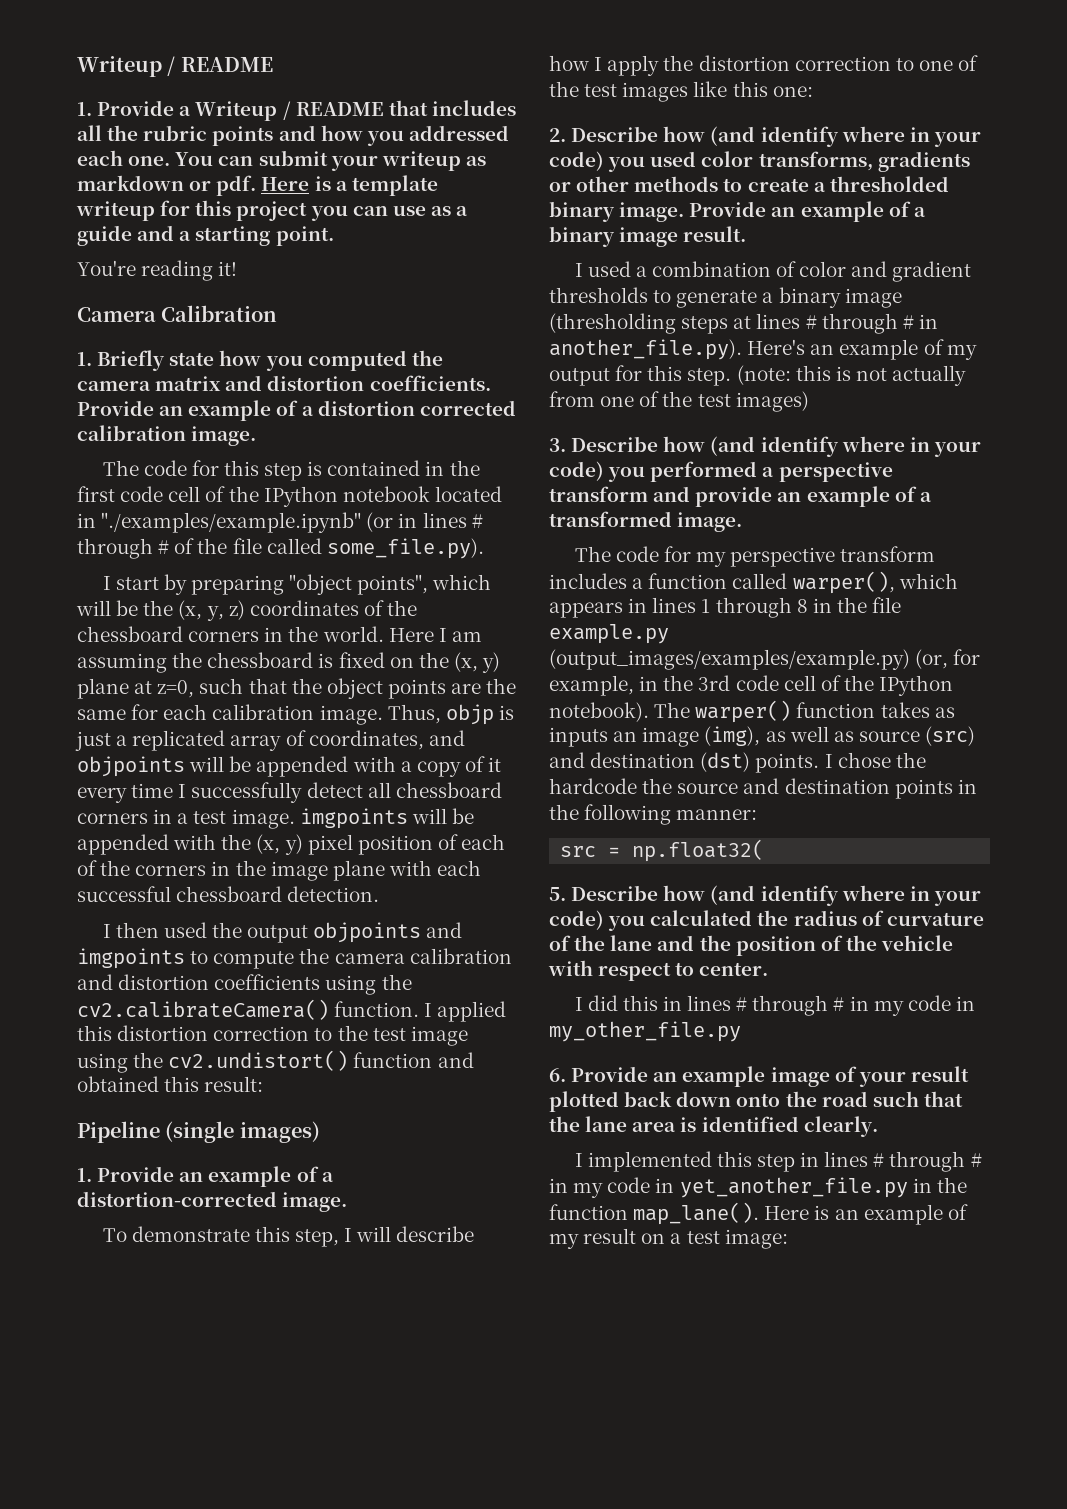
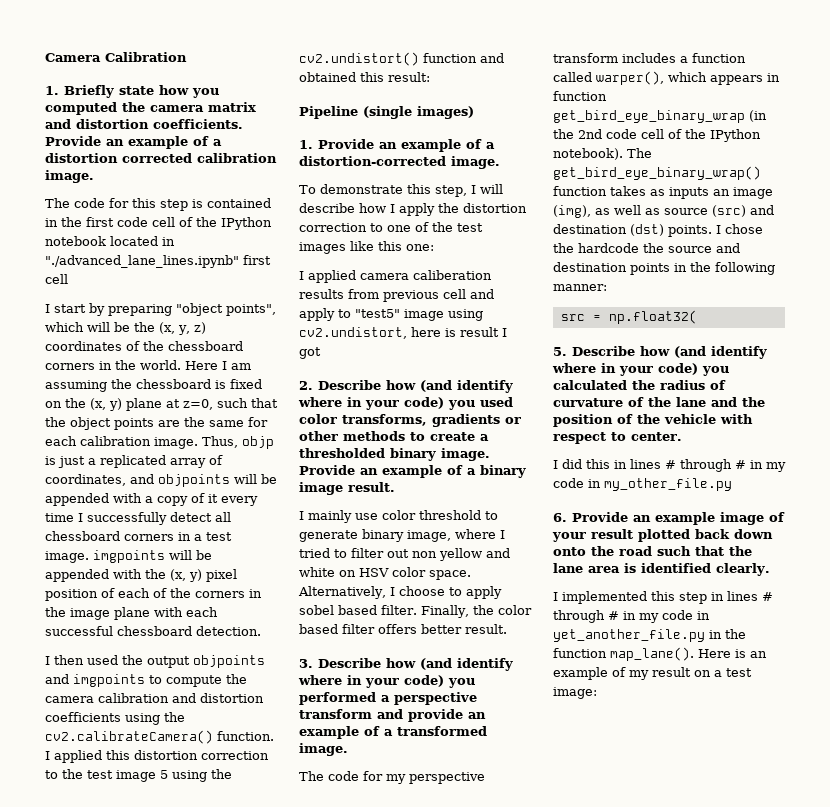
[77,56,273,77] [77,100,516,121] [77,125,509,146] [77,150,486,171] [77,175,438,196] [76,200,469,221] [77,225,334,246] [77,260,238,281] Writeup / README // 1. Provide a Writeup / README that includes all the rubric points and how you addressed each one. You can submit your writeup as markdown or pdf. Here is a template writeup for this project you can use as a guide and a starting point. // You're reading it! // -> (45, 57) none
[101,512,483,533] [77,538,484,559] "./examples/example.ipynb" (or in lines # through # of the file called some_file.py). -> [45,255,271,268] [45,274,68,284] "./advanced_lane_lines.ipynb" first cell
(468, 1036) none -> [160,770,168,779] 5
(813, 91) none -> [299,270,492,283] [299,289,494,302] [299,308,483,321] [299,327,507,339] [299,347,321,359] // I applied camera caliberation results from previous cell and apply to "test5" image using cv2.undistort, here is result I got
[587,261,972,282] [549,287,902,308] [549,313,938,334] [549,339,977,360] [549,365,967,386] [549,391,809,412] used a combination of color and gradient thresholds to generate a binary image (thresholding steps at lines # through # in another_file.py). Here's an example of my output for this step. (note: this is not actually from one of the test images) -> [308,510,498,523] [299,529,505,542] [299,548,510,561] [299,567,471,580] [298,586,502,599] [299,605,532,618] [299,624,507,634] mainly use color threshold to generate binary image, where I tried to filter out non yellow and white on HSV color space. Alternatively, I choose to apply sobel based filter. Finally, the color based filter offers better result.
[652,597,902,618] [549,624,669,644] [549,649,981,670] [549,675,731,696] lines 1 through 8 in the file example.py (output_images/examples/example.py) (or, for example, in the 3rd -> [553,91,607,101] [553,110,767,123] [553,129,602,139] function get_bird_eye_binary_wrap (in the 2nd
[695,700,792,723] warper() -> [553,166,761,180] get_bird_eye_binary_wrap()

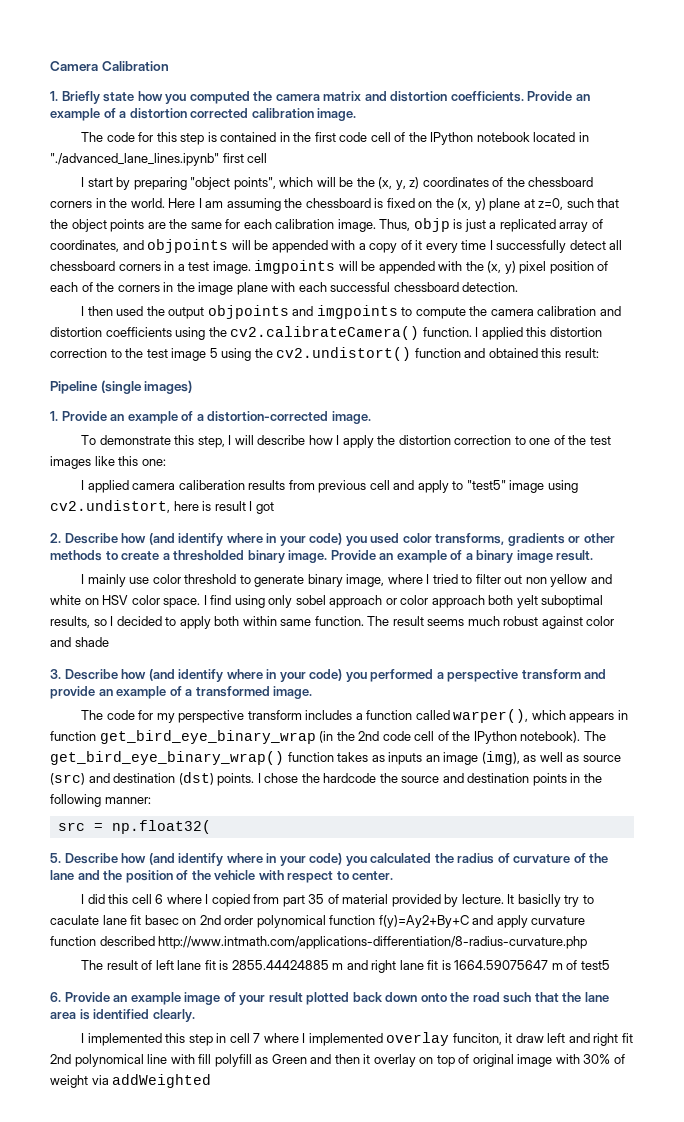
[298,586,502,599] [299,605,532,618] [299,624,507,634] Alternatively, I choose to apply sobel based filter. Finally, the color based filter offers better result. -> [203,595,604,608] [50,616,615,629] [50,637,109,647] I find using only sobel approach or color approach both yelt suboptimal results, so I decided to apply both within same function. The result seems much robust against color and shade
[614,459,786,472] [553,478,732,491] in lines # through # in my code in my_other_file.py -> [131,894,594,907] [50,915,586,928] [50,936,588,949] [81,960,610,973] cell 6 where I copied from part 35 of material provided by lecture. It basiclly try to caculate lane fit basec on 2nd order polynomical function f(y)=Ay2+By+C and apply curvature function described http://www.intmath.com/applications-differentiation/8-radius-curvature.php // The result of left lane fit is 2855.44424885 m and right lane fit is 1664.59075647 m of test5
[727,591,773,601] [553,610,710,623] [553,629,746,642] [553,647,767,661] [553,667,752,680] [553,687,597,699] lines # through # in my code in yet_another_file.py in the function map_lane(). Here is an example of my result on a test image: -> [229,1032,633,1046] [50,1054,625,1067] [50,1074,212,1088] cell 7 where I implemented overlay funciton, it draw left and right fit 2nd polynomical line with fill polyfill as Green and then it overlay on top of original image with 30% of weight via addWeighted

